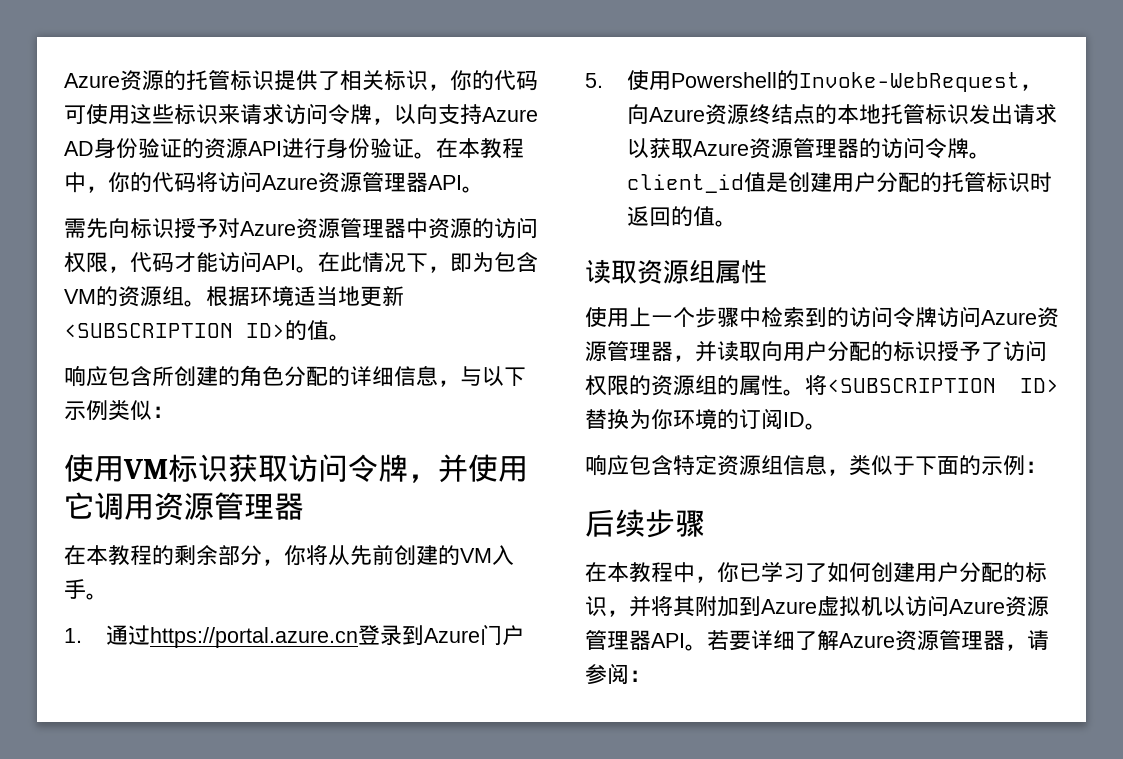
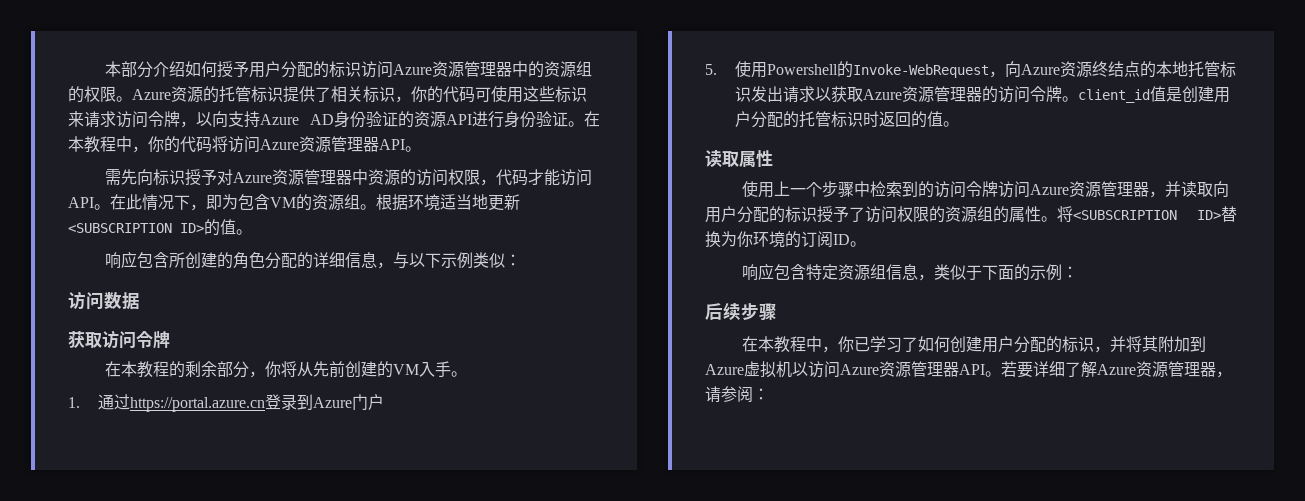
(64, 80) none -> [104,61,592,78] [68,86,132,103] 本部分介绍如何授予用户分配的标识访问Azure资源管理器中的资源组的权限。
[64,454,228,482] 使用VM标识 -> [68,291,140,310] 访问数据 //
[408,454,528,483] [64,492,304,521] ，并使用它调用资源管理器 -> (170, 340) none
[637,259,715,284] 资源组 -> (739, 159) none

